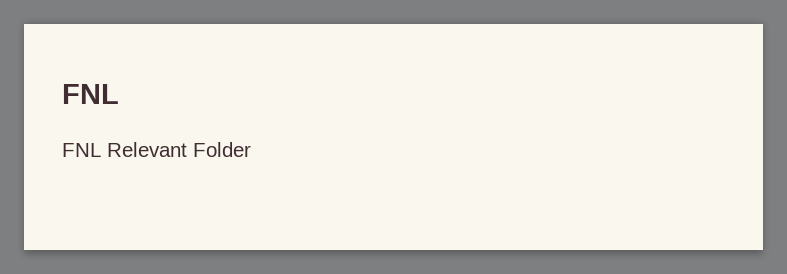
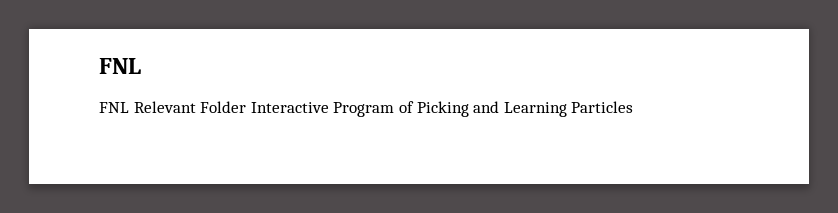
(251, 149) none -> [250,101,634,117] Interactive Program of Picking and Learning Particles

